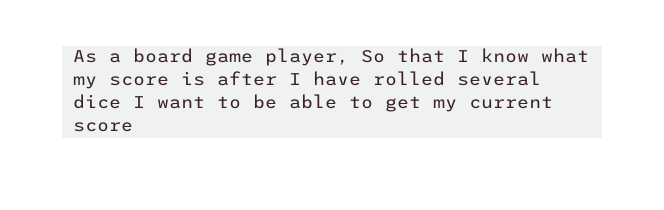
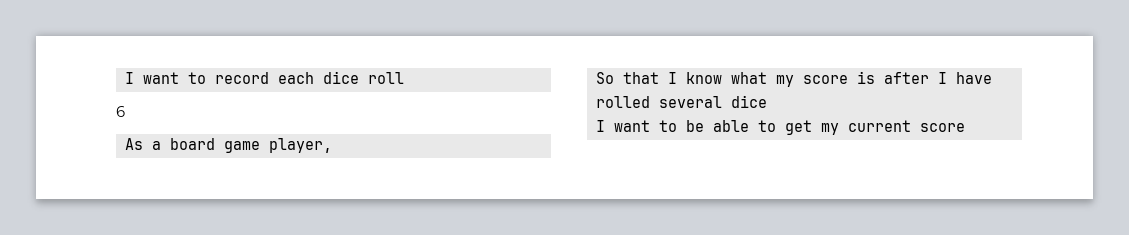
(72, 56) none -> [125,71,404,84] [116,106,125,117] I want to record each dice roll // 6 //
(349, 57) none -> (332, 145) //
(121, 101) none -> (767, 101) //

